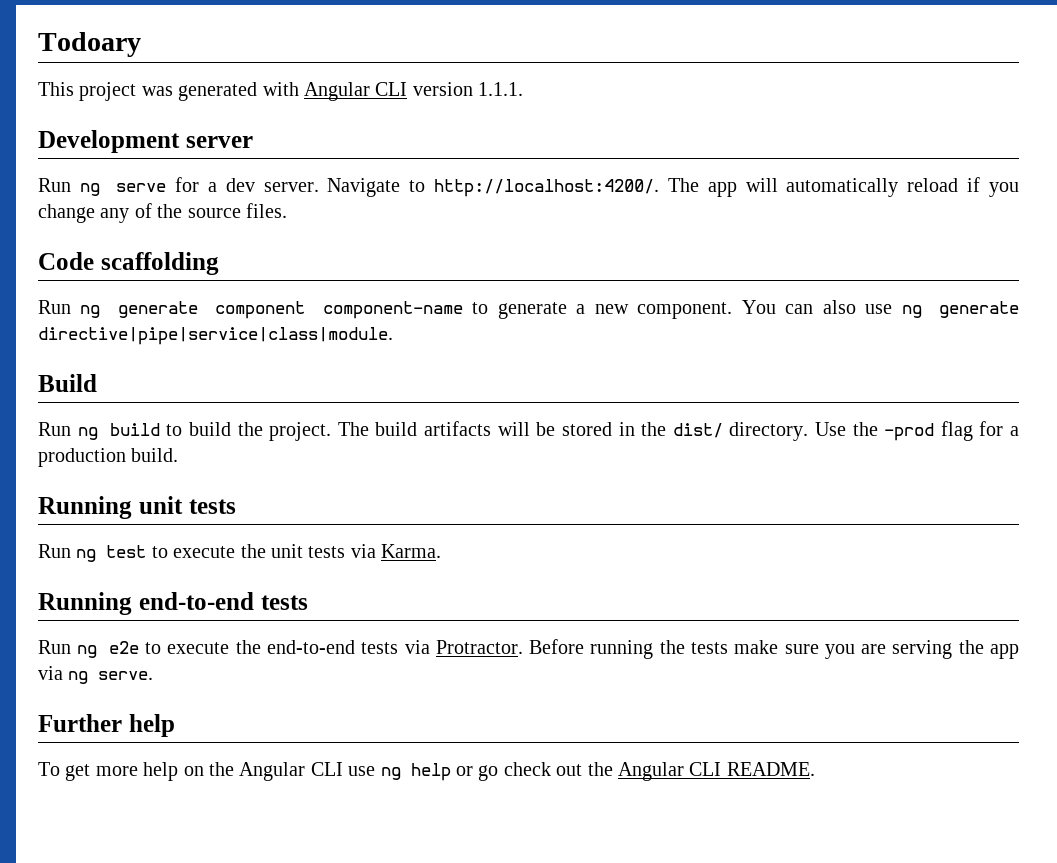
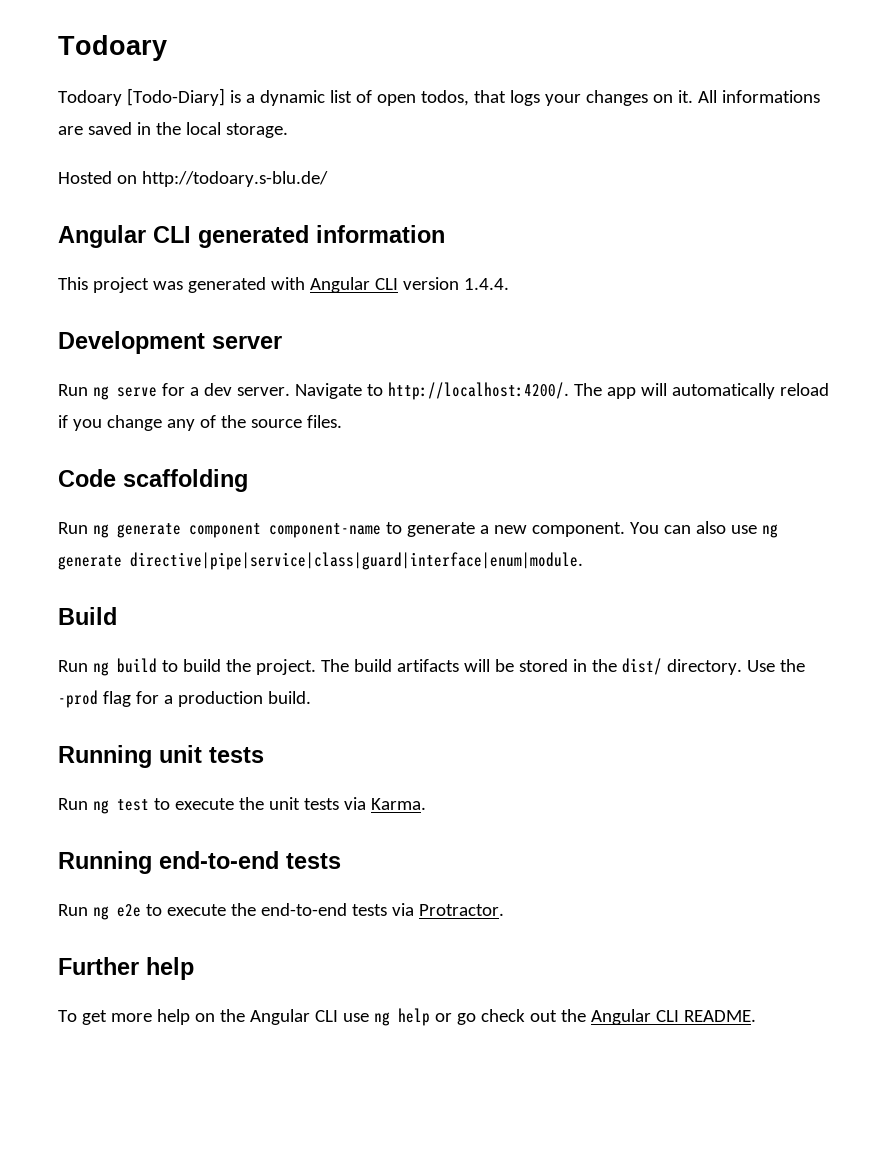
[38,32,141,57] Todoary -> [58,35,167,61] [58,88,820,106] [58,122,288,138] [58,171,328,187] [58,225,445,248] Todoary // Todoary [Todo-Diary] is a dynamic list of open todos, that logs your changes on it. All informations are saved in the local storage. // Hosted on http://todoary.s-blu.de/ // Angular CLI generated information
[478,82,524,96] 1.1.1. -> [463,278,509,290] 1.4.4.
[38,327,393,345] directive|pipe|service|class|module. -> [130,552,583,570] directive|pipe|service|class|guard|interface|enum|module.
[529,639,1020,659] [38,666,154,684] Before running the tests make sure you are serving the app via ng serve. -> (504, 910) none

